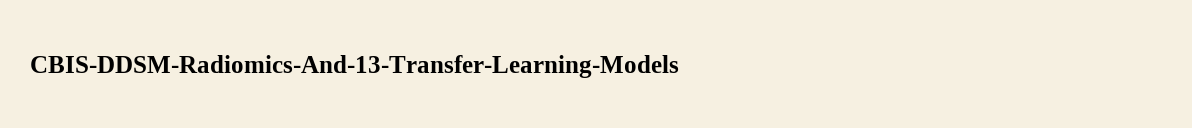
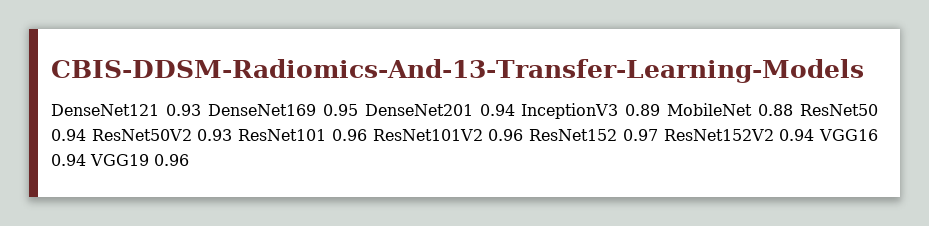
(679, 66) none -> [51,103,878,119] [51,129,879,141] [51,154,189,166] // DenseNet121 0.93 DenseNet169 0.95 DenseNet201 0.94 InceptionV3 0.89 MobileNet 0.88 ResNet50 0.94 ResNet50V2 0.93 ResNet101 0.96 ResNet101V2 0.96 ResNet152 0.97 ResNet152V2 0.94 VGG16 0.94 VGG19 0.96

